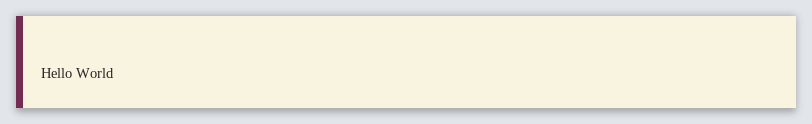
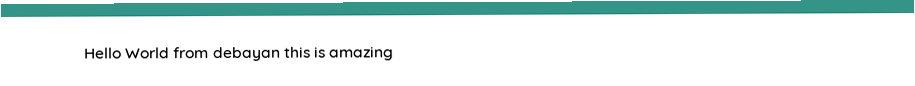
(114, 73) none -> [173,46,395,62] from debayan this is amazing

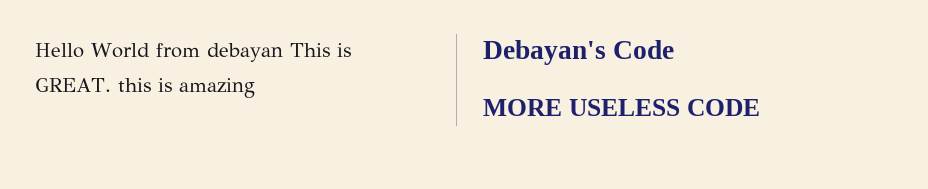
(281, 54) none -> [289,43,351,57] [35,78,111,92] This is GREAT.
(395, 53) none -> [483,40,675,65] [483,99,760,116] // Debayan's Code // MORE USELESS CODE

